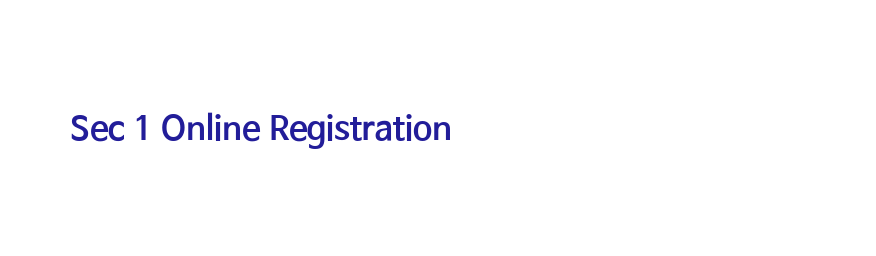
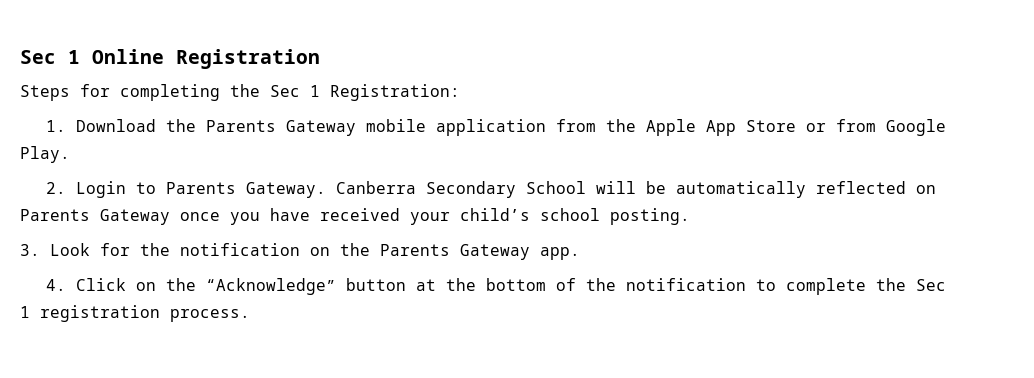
(452, 131) none -> [20,84,460,101] [46,119,947,136] [20,146,70,163] [46,181,937,198] [20,208,690,225] [20,243,580,260] [46,278,947,295] [20,305,250,322] // Steps for completing the Sec 1 Registration: // 1. Download the Parents Gateway mobile application from the Apple App Store or from Google Play. // 2. Login to Parents Gateway. Canberra Secondary School will be automatically reflected on Parents Gateway once you have received your child’s school posting. // 3. Look for the notification on the Parents Gateway app. // 4. Click on the “Acknowledge” button at the bottom of the notification to complete the Sec 1 registration process.

